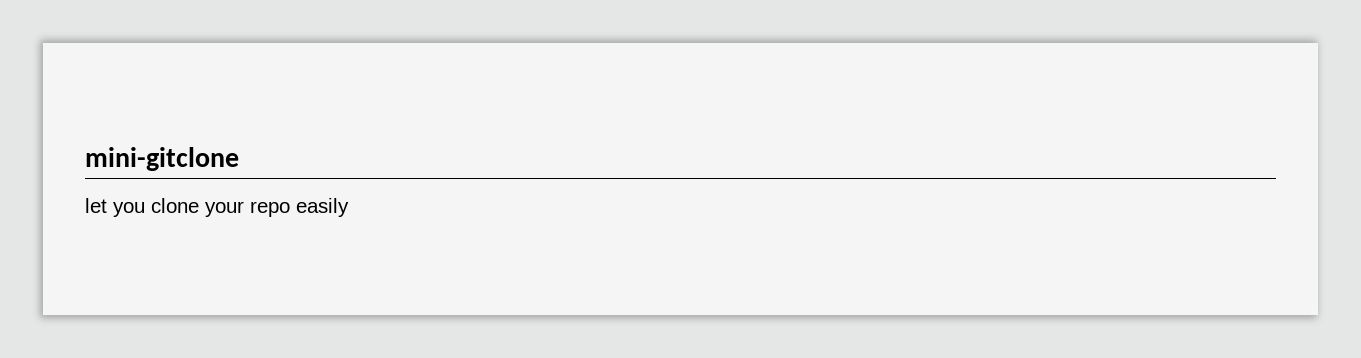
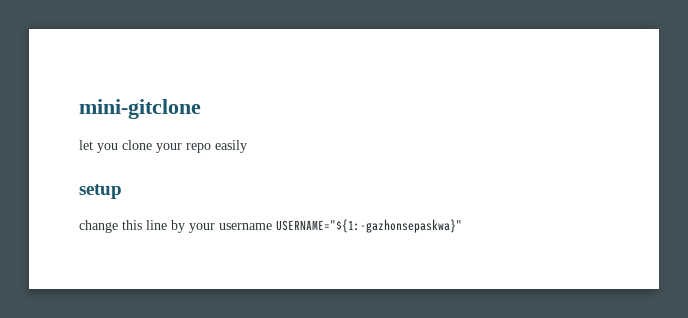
(349, 207) none -> [79,184,122,199] [79,219,462,233] // setup // change this line by your username USERNAME="${1:-gazhonsepaskwa}"

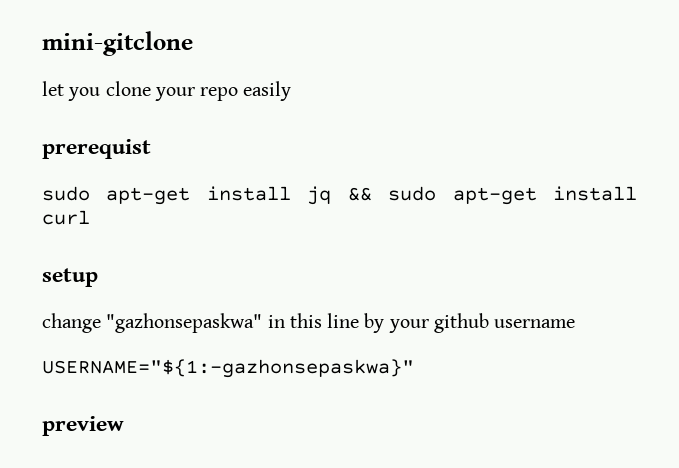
(247, 146) none -> [42,139,151,159] [42,186,637,205] [42,210,90,225] // prerequist // sudo apt-get install jq && sudo apt-get install curl
(118, 226) none -> [106,313,285,333] "gazhonsepaskwa" in
(215, 228) none -> [433,313,489,333] github
(272, 226) none -> (576, 323) //
(462, 226) none -> [42,416,124,436] // preview

